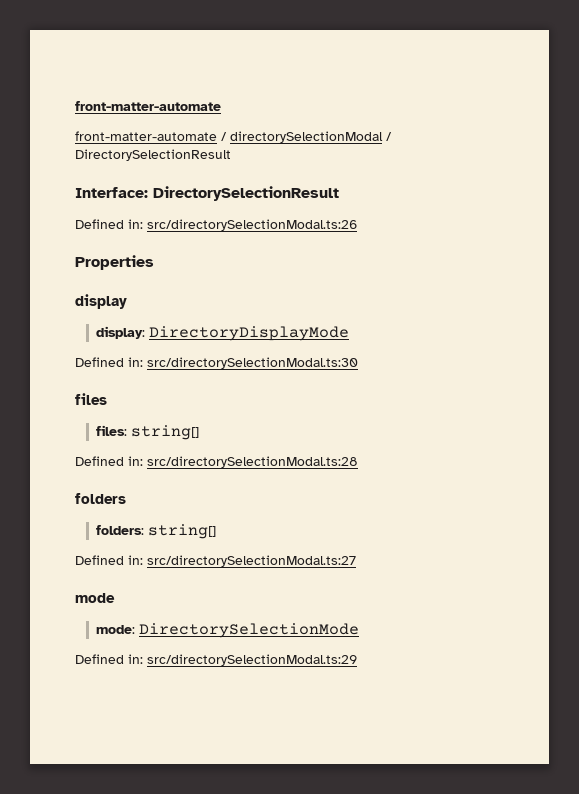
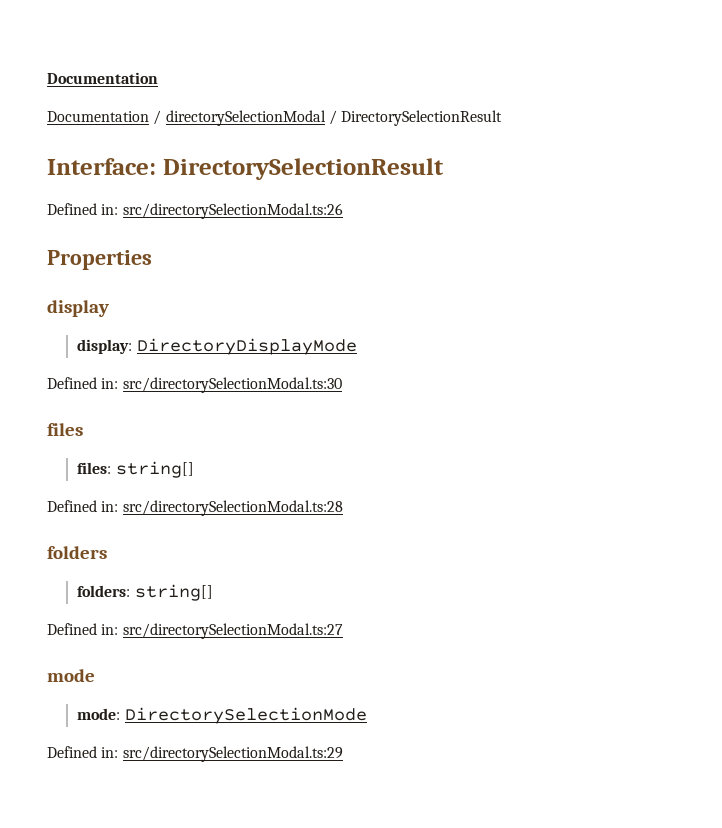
[75,101,221,111] [75,131,217,141] front-matter-automate // front-matter-automate -> [47,72,158,84] [47,111,149,122] Documentation // Documentation

